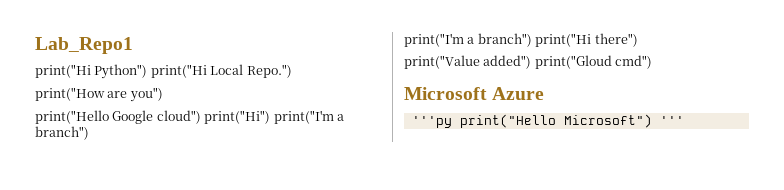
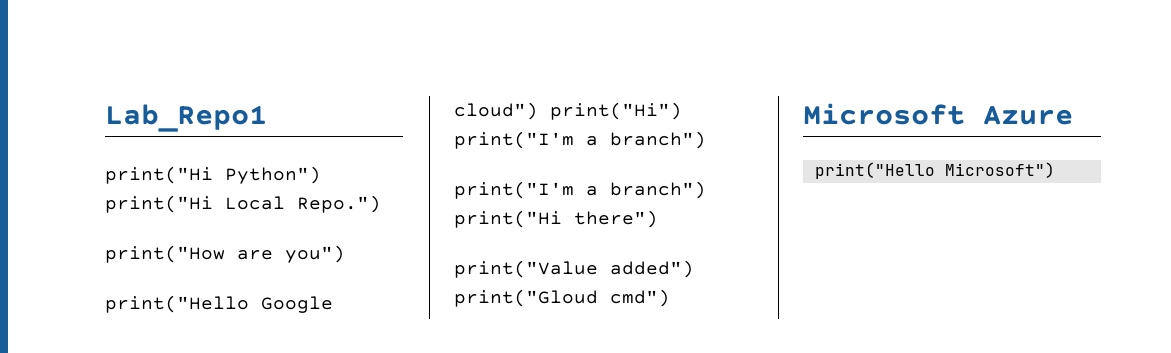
[411,116,452,128] '''py -> (1073, 115) none
[659,116,684,125] ''' -> (1055, 170) none

